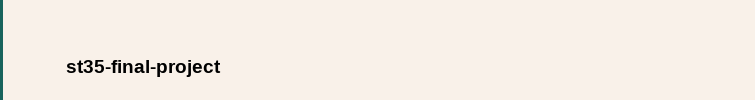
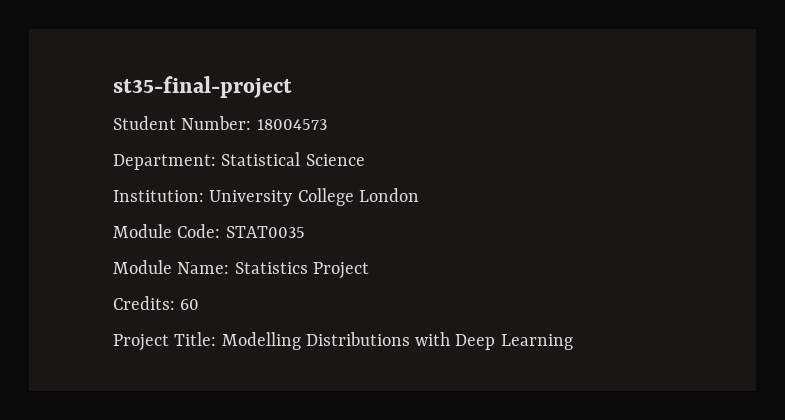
(221, 68) none -> [113,116,327,130] [113,152,365,170] [113,188,419,206] [113,224,305,238] [113,260,369,279] [113,296,200,310] [113,332,573,351] // Student Number: 18004573 // Department: Statistical Science // Institution: University College London // Module Code: STAT0035 // Module Name: Statistics Project // Credits: 60 // Project Title: Modelling Distributions with Deep Learning

